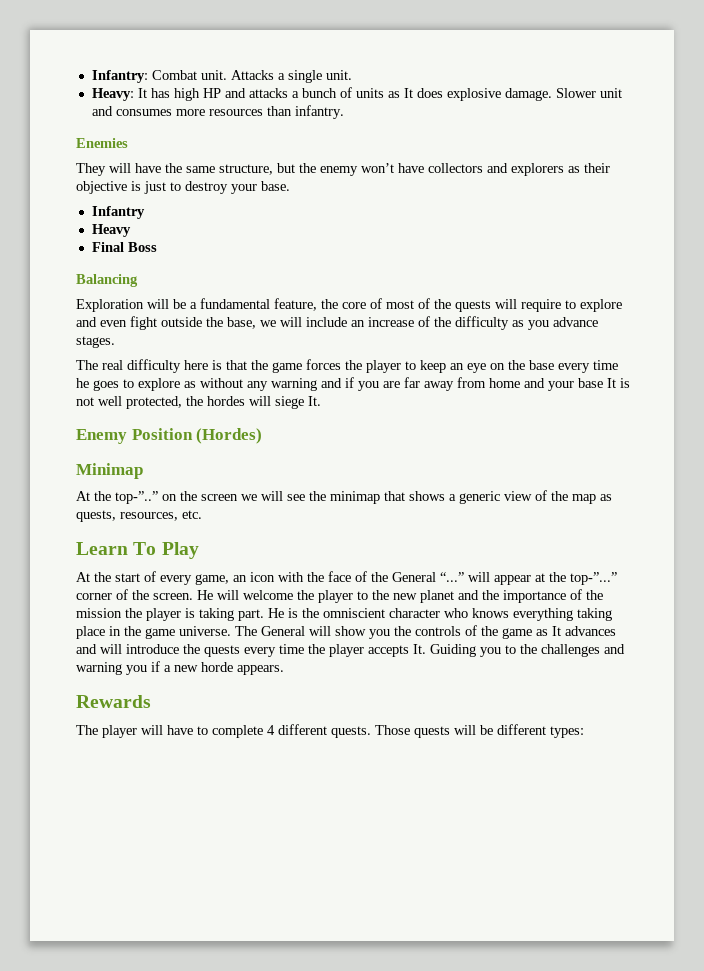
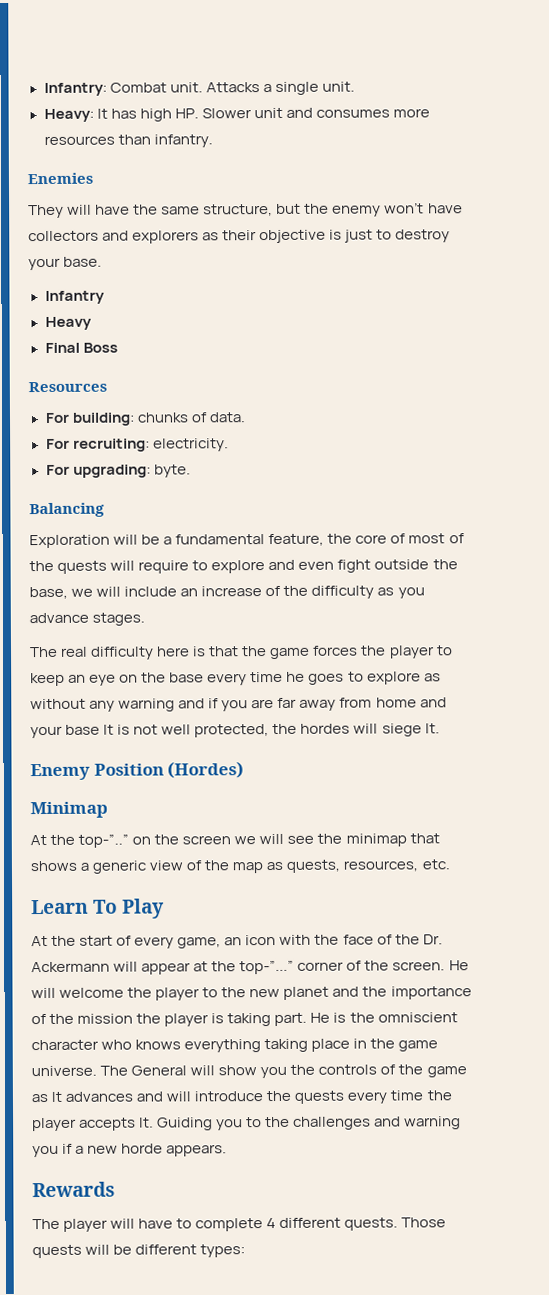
[202,87,552,101] HP and attacks a bunch of units as It does explosive damage. -> [174,108,199,119] HP.
(157, 247) none -> [28,381,107,393] [44,412,246,426] [45,438,229,452] [45,464,191,478] // Resources // For building: chunks of data. // For recruiting: electricity. // For upgrading: byte.
[392,572,464,582] General “...” -> [422,934,443,945] [31,961,110,973] Dr. Ackermann

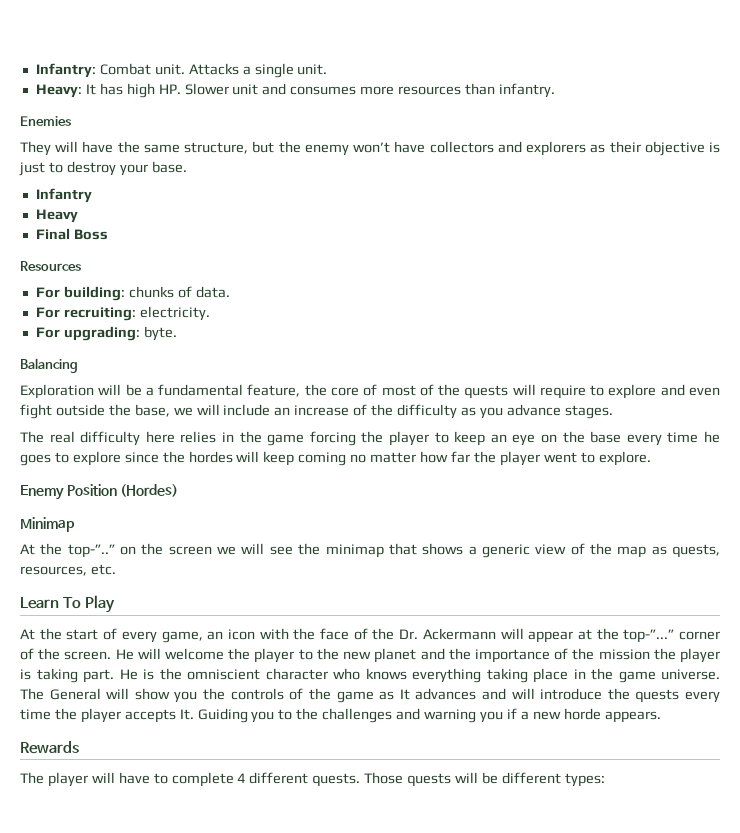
[192,645,359,660] is that the game forces -> [180,431,356,446] relies in the game forcing
[423,673,441,682] [30,697,447,712] [30,723,440,739] as without any warning and if you are far away from home and your base It is not well protected, the hordes will siege It. -> [124,451,651,466] since the hordes will keep coming no matter how far the player went to explore.

